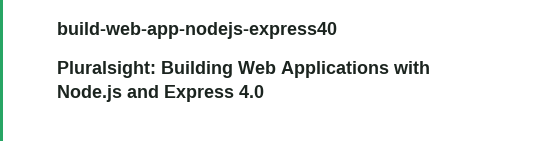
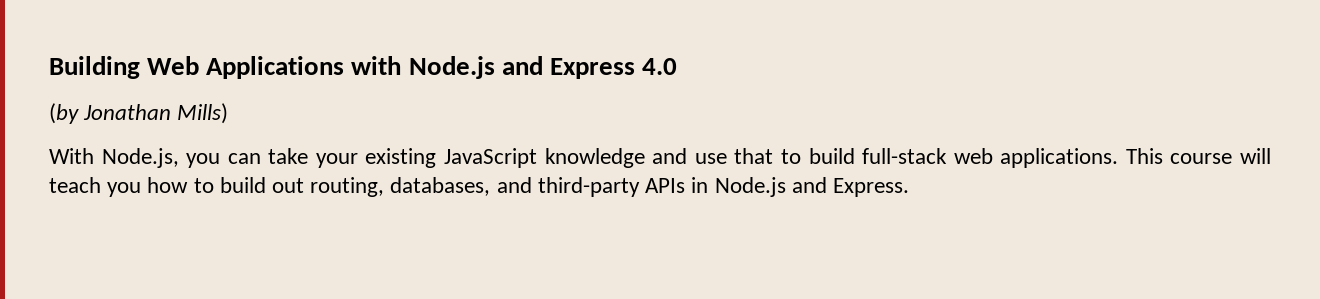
[57,22,337,39] [57,61,156,78] build-web-app-nodejs-express40 // Pluralsight: -> (49, 67) none
(264, 91) none -> [49,103,229,124] [49,148,1271,168] [49,177,909,197] // (by Jonathan Mills) // With Node.js, you can take your existing JavaScript knowledge and use that to build full-stack web applications. This course will teach you how to build out routing, databases, and third-party APIs in Node.js and Express.

